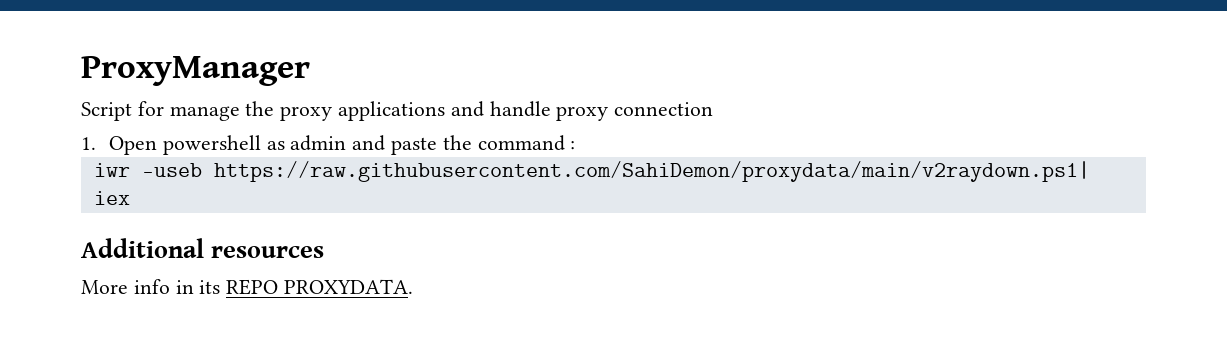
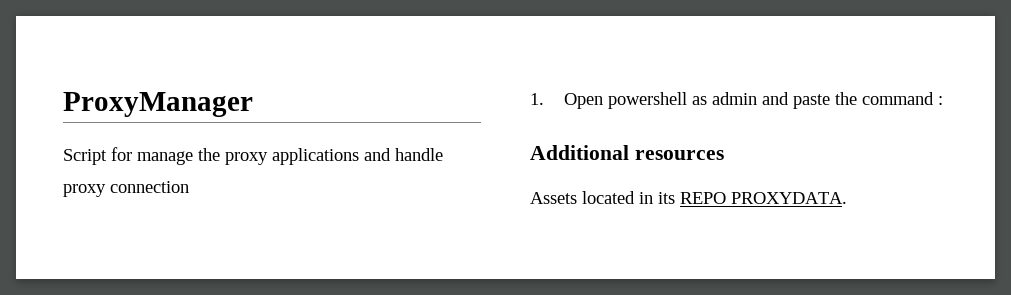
[93,161,1090,182] [93,191,130,205] // iwr -useb https://raw.githubusercontent.com/SahiDemon/proxydata/main/v2raydown.ps1| iex -> (943, 100) none
[81,279,170,294] More info -> [530,191,635,204] Assets located

